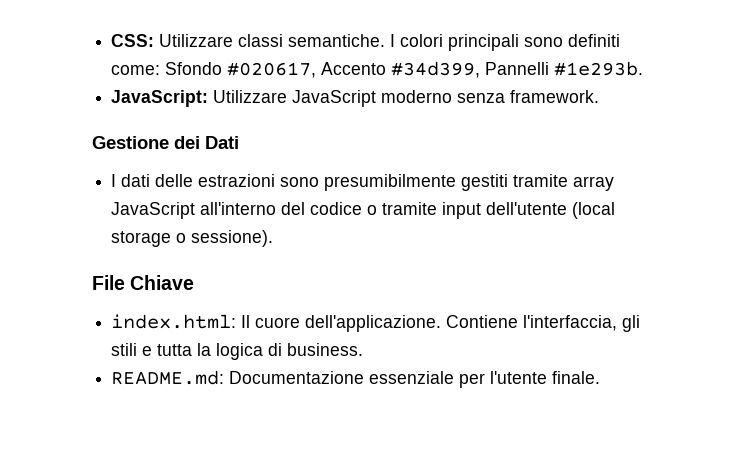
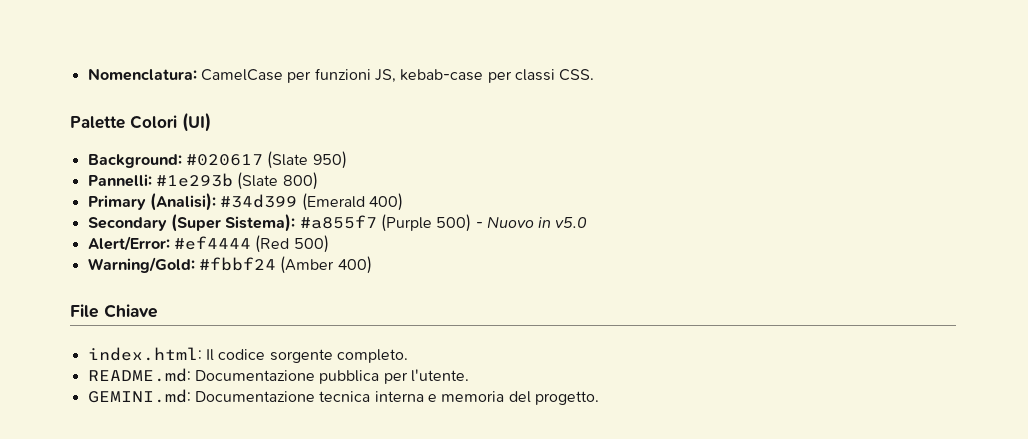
[111,34,621,51] [111,61,644,78] [111,90,600,107] [92,136,239,149] [111,174,615,191] [111,202,616,219] [111,230,274,247] [92,275,195,290] [111,314,641,332] [111,343,364,360] [111,370,601,388] CSS: Utilizzare classi semantiche. I colori principali sono definiti come: Sfondo #020617, Accento #34d399, Pannelli #1e293b. // JavaScript: Utilizzare JavaScript moderno senza framework. // Gestione dei Dati // I dati delle estrazioni sono presumibilmente gestiti tramite array JavaScript all'interno del codice o tramite input dell'utente (local storage o sessione). // File Chiave // index.html: Il cuore dell'applicazione. Contiene l'interfaccia, gli stili e tutta la logica di business. // README.md: Documentazione essenziale per l'utente finale. -> [87,68,595,83] [70,112,211,132] [87,151,347,169] [87,172,318,190] [87,193,403,211] [87,214,588,232] [87,235,329,253] [87,256,372,274] [70,304,158,318] [87,347,408,363] [87,368,469,384] [87,389,599,405] Nomenclatura: CamelCase per funzioni JS, kebab-case per classi CSS. // Palette Colori (UI) // Background: #020617 (Slate 950) // Pannelli: #1e293b (Slate 800) // Primary (Analisi): #34d399 (Emerald 400) // Secondary (Super Sistema): #a855f7 (Purple 500) - Nuovo in v5.0 // Alert/Error: #ef4444 (Red 500) // Warning/Gold: #fbbf24 (Amber 400) // File Chiave // index.html: Il codice sorgente completo. // README.md: Documentazione pubblica per l'utente. // GEMINI.md: Documentazione tecnica interna e memoria del progetto.

